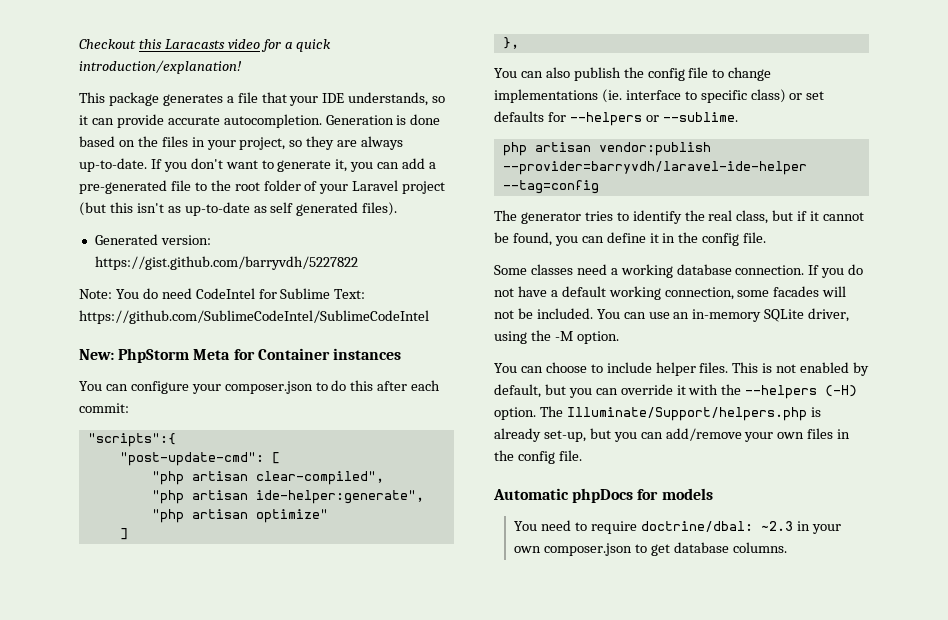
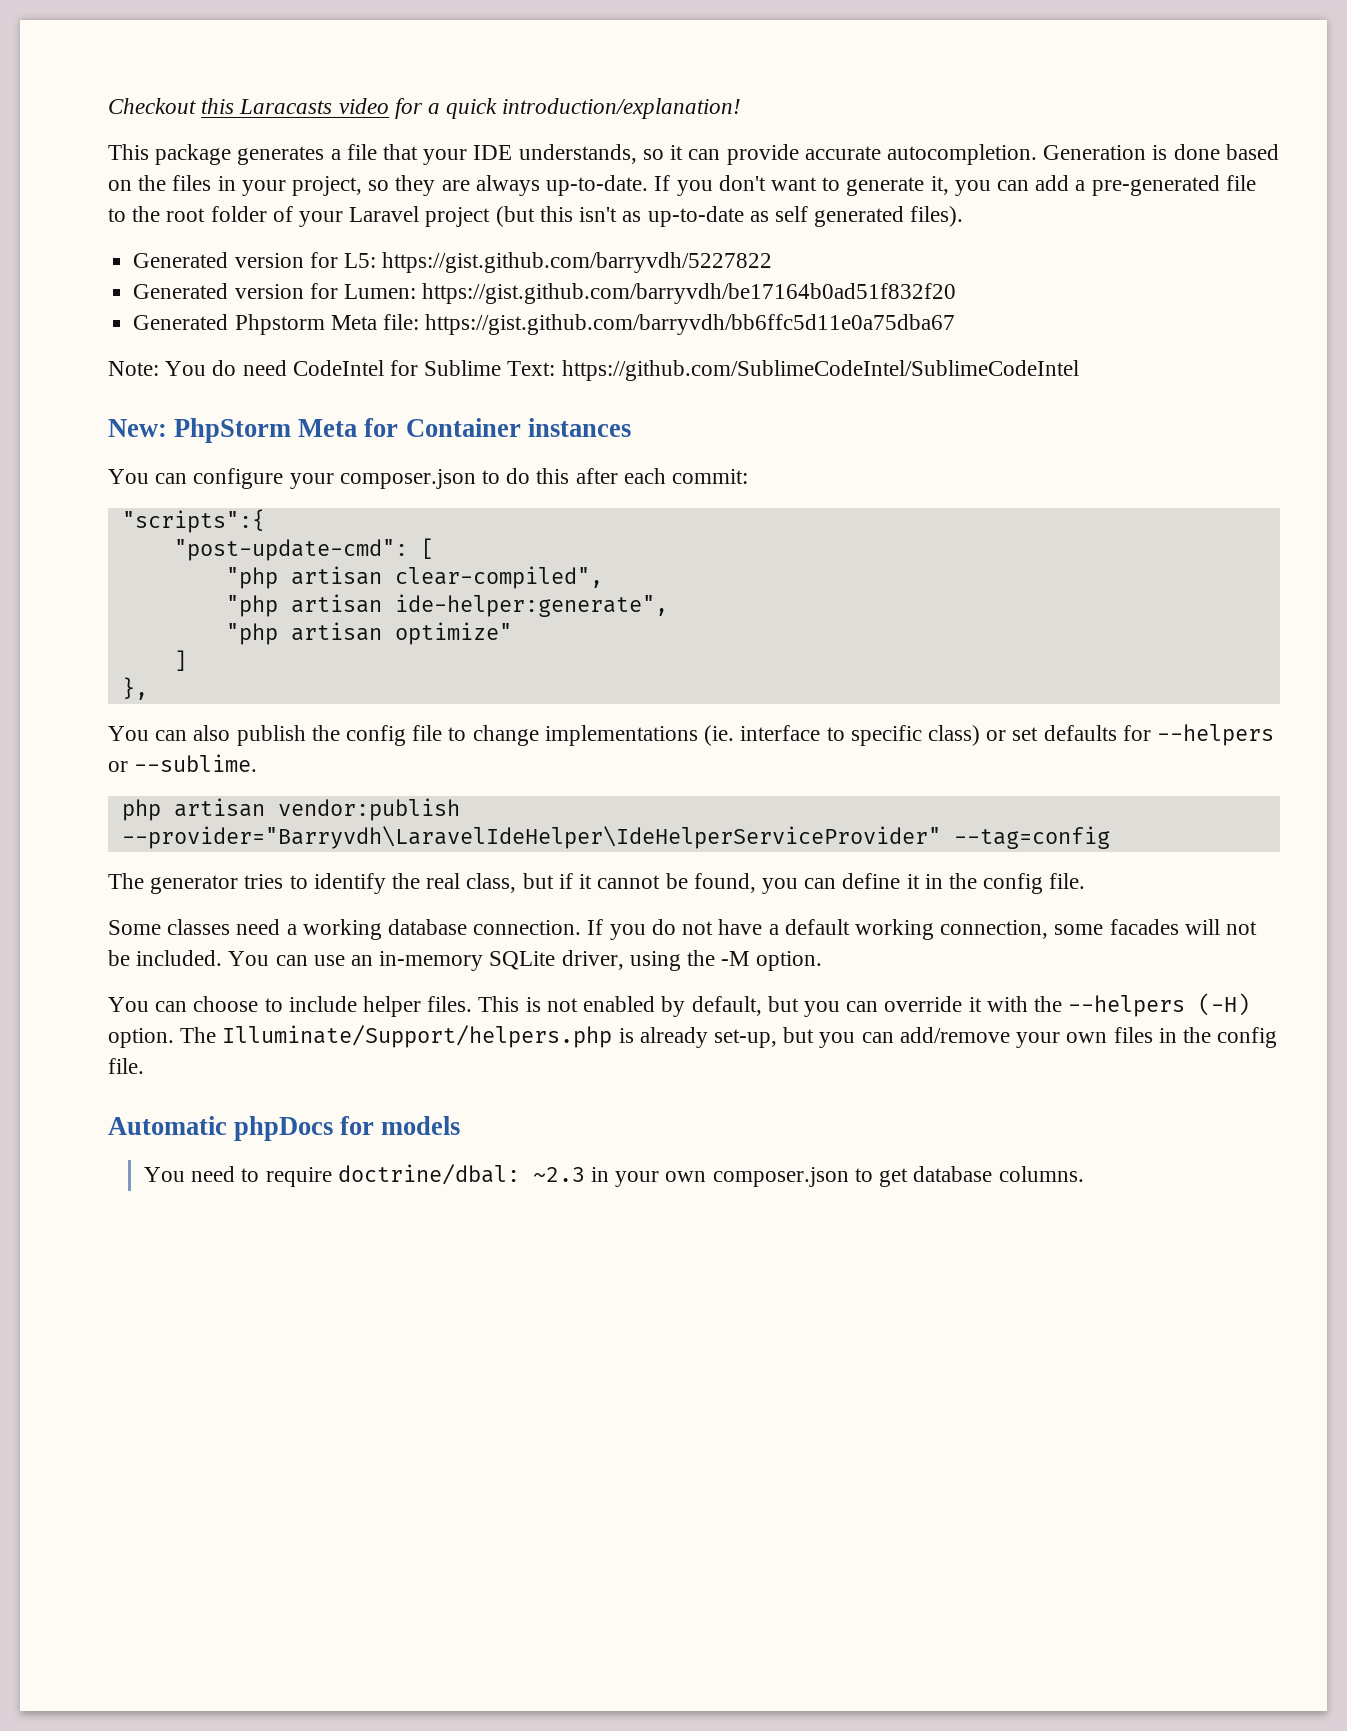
[160,235,211,245] [94,256,358,270] version: https://gist.github.com/barryvdh/5227822 -> [234,252,773,273] [133,283,957,304] [133,314,956,335] version for L5: https://gist.github.com/barryvdh/5227822 // Generated version for Lumen: https://gist.github.com/barryvdh/be17164b0ad51f832f20 // Generated Phpstorm Meta file: https://gist.github.com/barryvdh/bb6ffc5d11e0a75dba67
[502,161,807,175] --provider=barryvdh/laravel-ide-helper -> [121,826,941,849] --provider="Barryvdh\LaravelIdeHelper\IdeHelperServiceProvider"

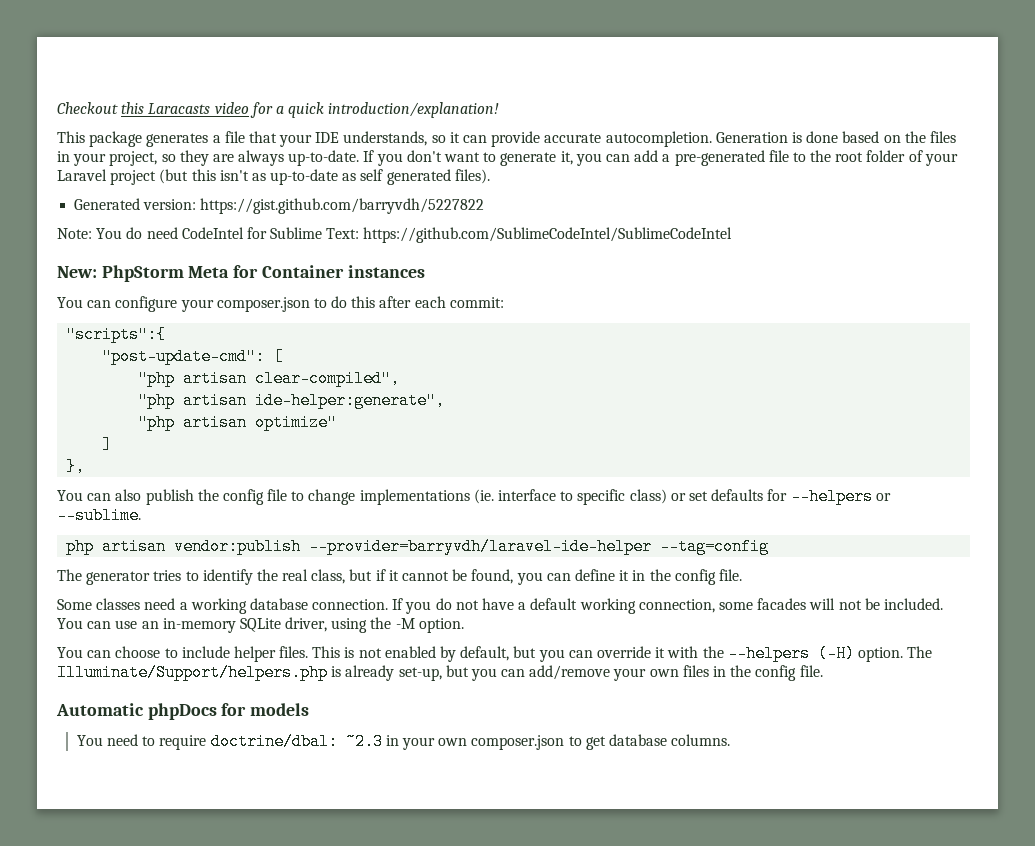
[234,252,773,273] [133,283,957,304] [133,314,956,335] version for L5: https://gist.github.com/barryvdh/5227822 // Generated version for Lumen: https://gist.github.com/barryvdh/be17164b0ad51f832f20 // Generated Phpstorm Meta file: https://gist.github.com/barryvdh/bb6ffc5d11e0a75dba67 -> [143,198,485,214] version: https://gist.github.com/barryvdh/5227822
[121,826,941,849] --provider="Barryvdh\LaravelIdeHelper\IdeHelperServiceProvider" -> [309,538,653,555] --provider=barryvdh/laravel-ide-helper

